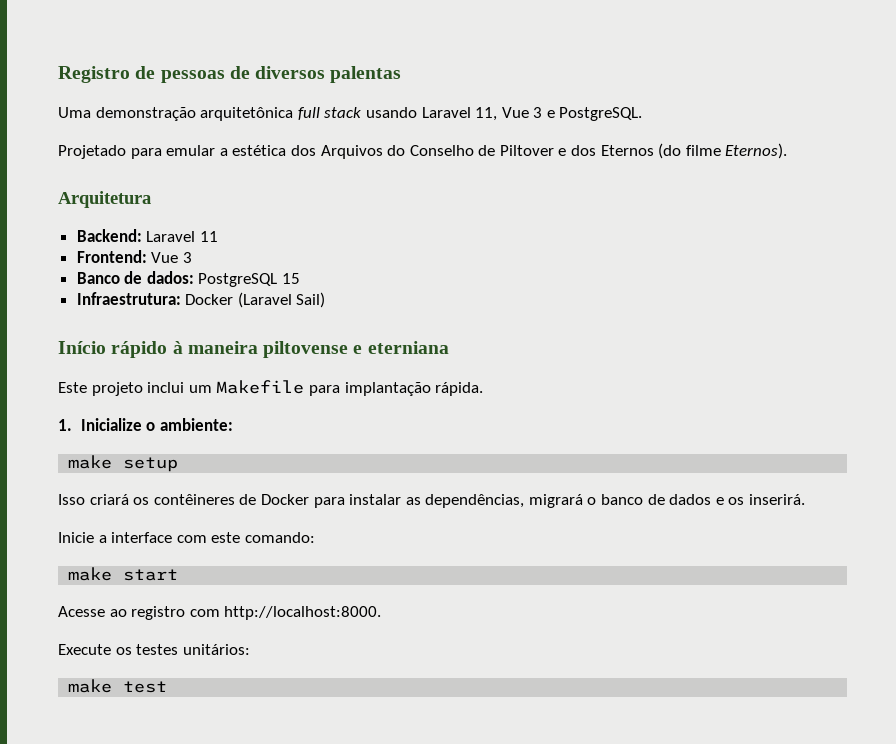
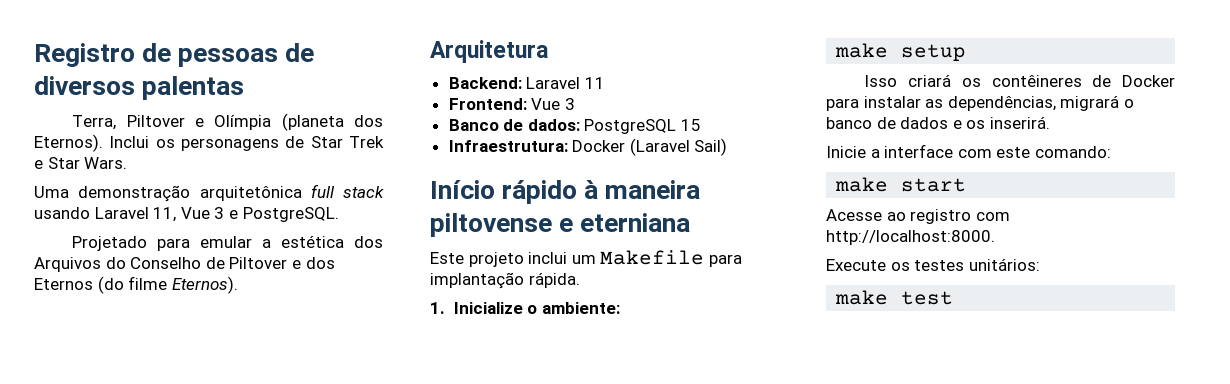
(402, 74) none -> [72,113,383,131] [34,134,384,152] [34,157,128,169] // Terra, Piltover e Olímpia (planeta dos Eternos). Inclui os personagens de Star Trek e Star Wars.

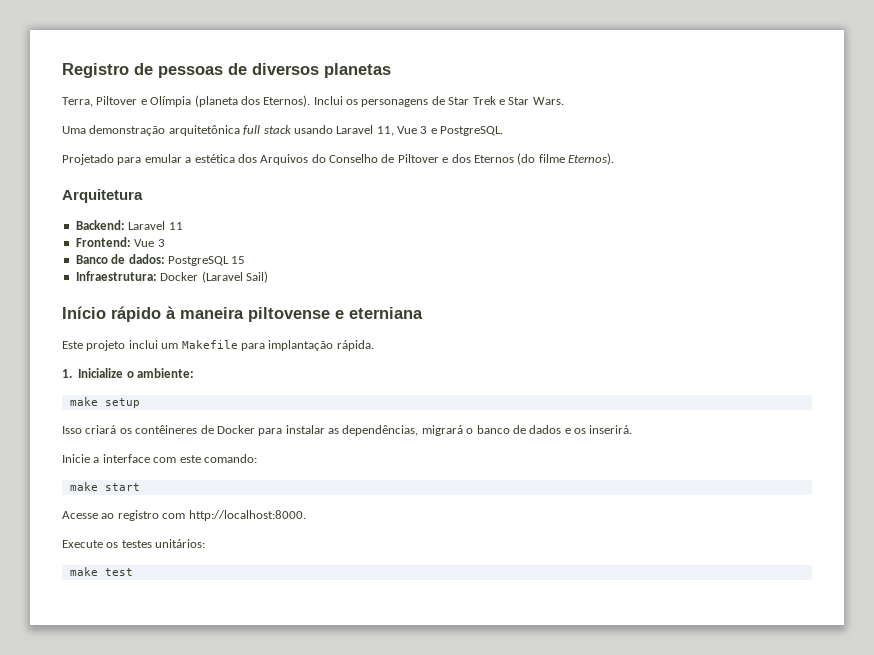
[142,76,245,100] palentas -> [324,63,391,78] planetas

